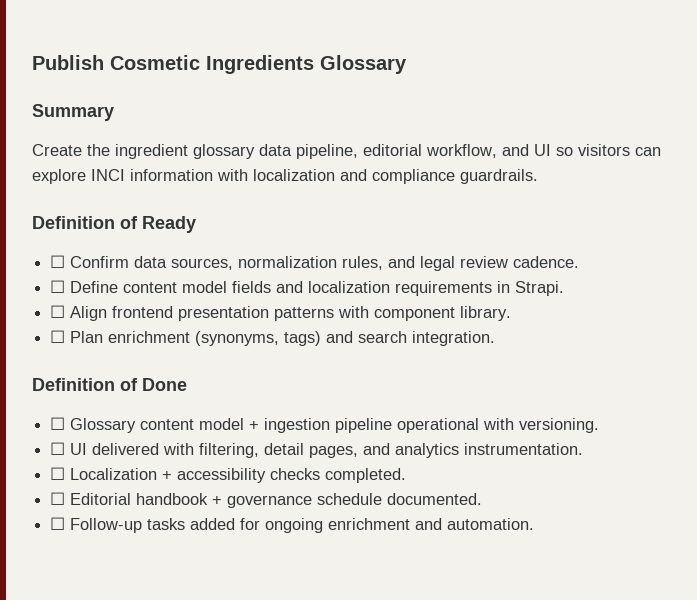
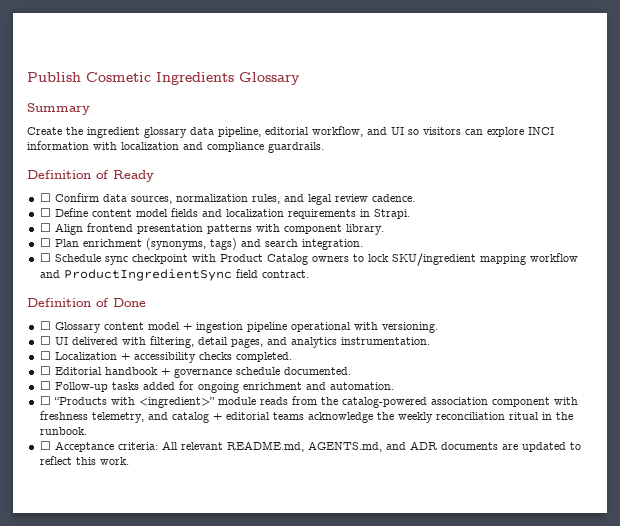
(496, 338) none -> [39,253,578,266] [39,269,309,281] // ☐ Schedule sync checkpoint with Product Catalog owners to lock SKU/ingredient mapping workflow and ProductIngredientSync field contract.
(535, 524) none -> [39,396,578,408] [39,411,573,423] [39,427,87,435] [39,441,581,452] [39,456,129,465] // ☐ “Products with <ingredient>” module reads from the catalog-powered association component with freshness telemetry, and catalog + editorial teams acknowledge the weekly reconciliation ritual in the runbook. // ☐ Acceptance criteria: All relevant README.md, AGENTS.md, and ADR documents are updated to reflect this work.

